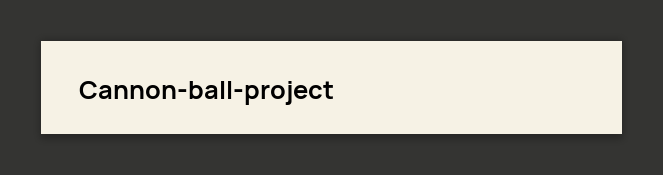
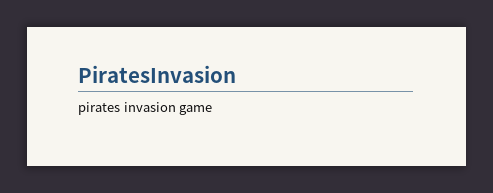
[79,81,334,105] Cannon-ball-project -> [78,65,236,83] [78,102,213,115] PiratesInvasion // pirates invasion game

